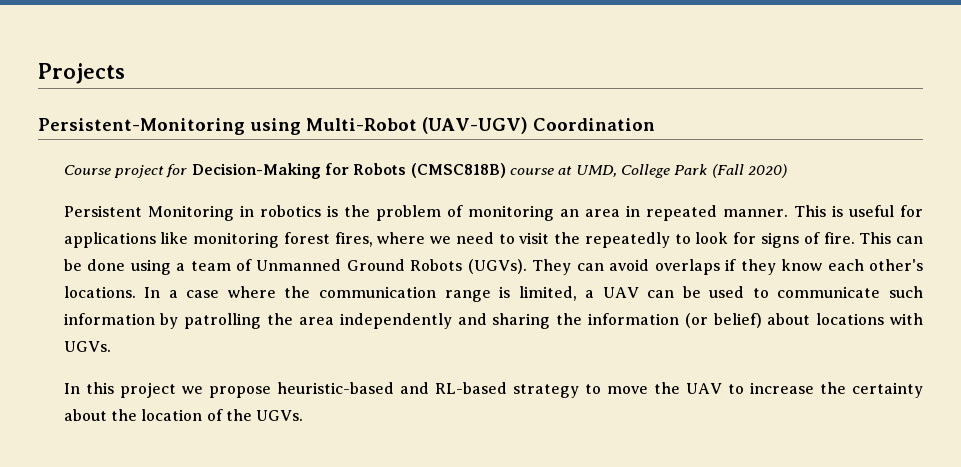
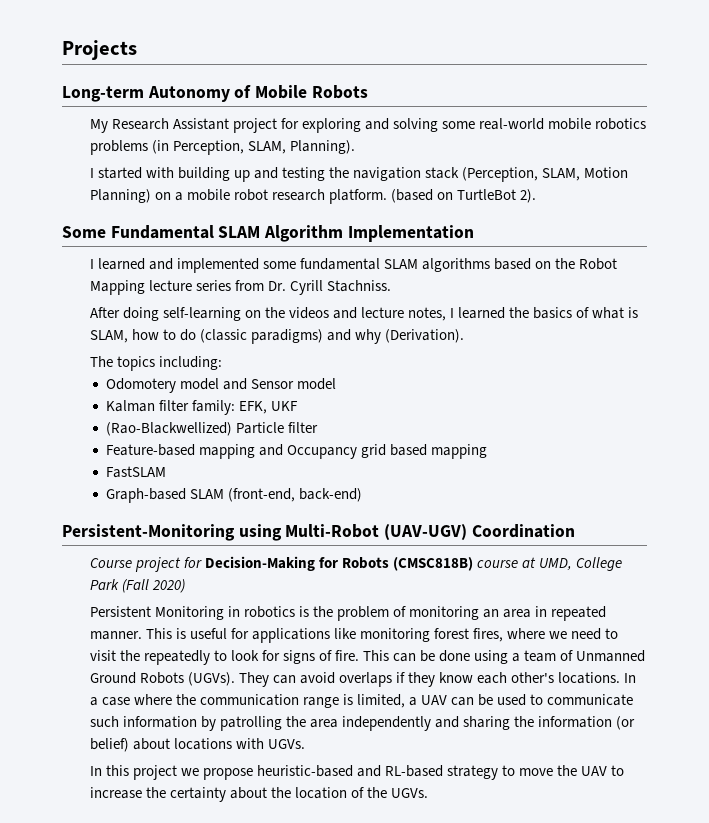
(125, 73) none -> [62,85,368,102] [89,118,647,133] [89,140,355,155] [89,167,629,182] [89,189,537,204] [62,225,474,242] [89,258,618,273] [89,280,391,295] [89,307,639,321] [89,329,465,344] [89,356,222,371] [106,378,337,393] [106,400,299,415] [106,422,319,436] [106,444,488,459] [106,466,167,478] [106,488,363,503] // Long-term Autonomy of Mobile Robots // My Research Assistant project for exploring and solving some real-world mobile robotics problems (in Perception, SLAM, Planning). // I started with building up and testing the navigation stack (Perception, SLAM, Motion Planning) on a mobile robot research platform. (based on TurtleBot 2). // Some Fundamental SLAM Algorithm Implementation // I learned and implemented some fundamental SLAM algorithms based on the Robot Mapping lecture series from Dr. Cyrill Stachniss. // After doing self-learning on the videos and lecture notes, I learned the basics of what is SLAM, how to do (classic paradigms) and why (Derivation). // The topics including: // Odomotery model and Sensor model // Kalman filter family: EFK, UKF // (Rao-Blackwellized) Particle filter // Feature-based mapping and Occupancy grid based mapping // FastSLAM // Graph-based SLAM (front-end, back-end)

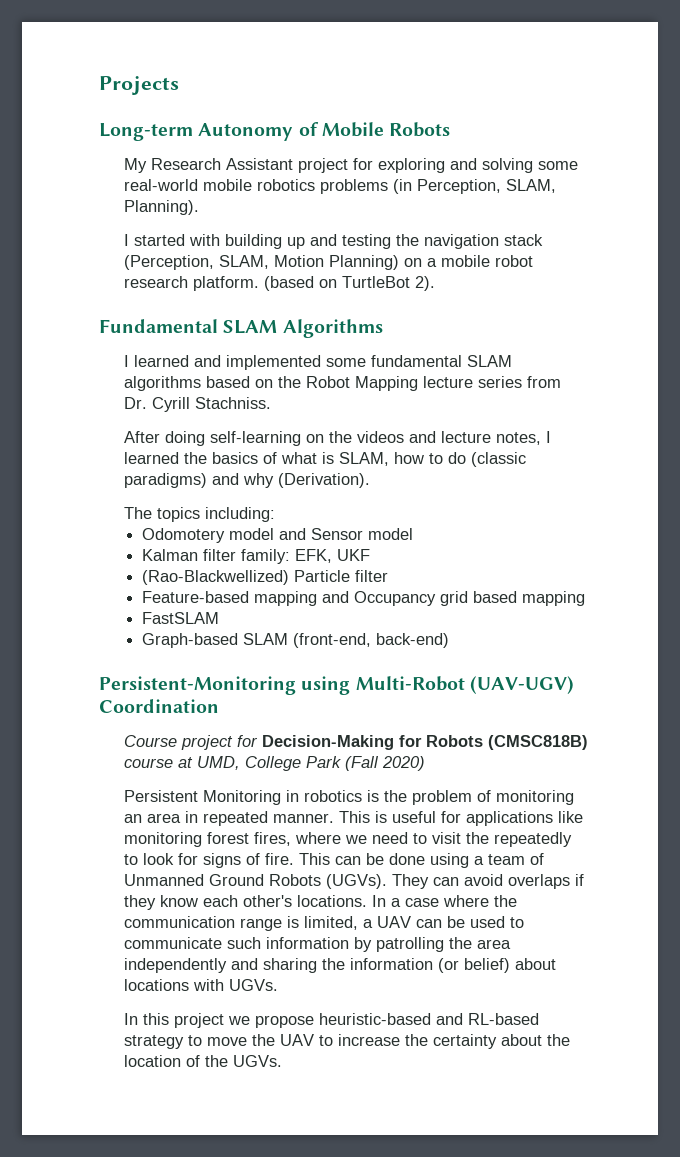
[62,226,106,238] Some -> (435, 283) none
[264,225,474,242] Algorithm Implementation -> [282,319,383,338] Algorithms

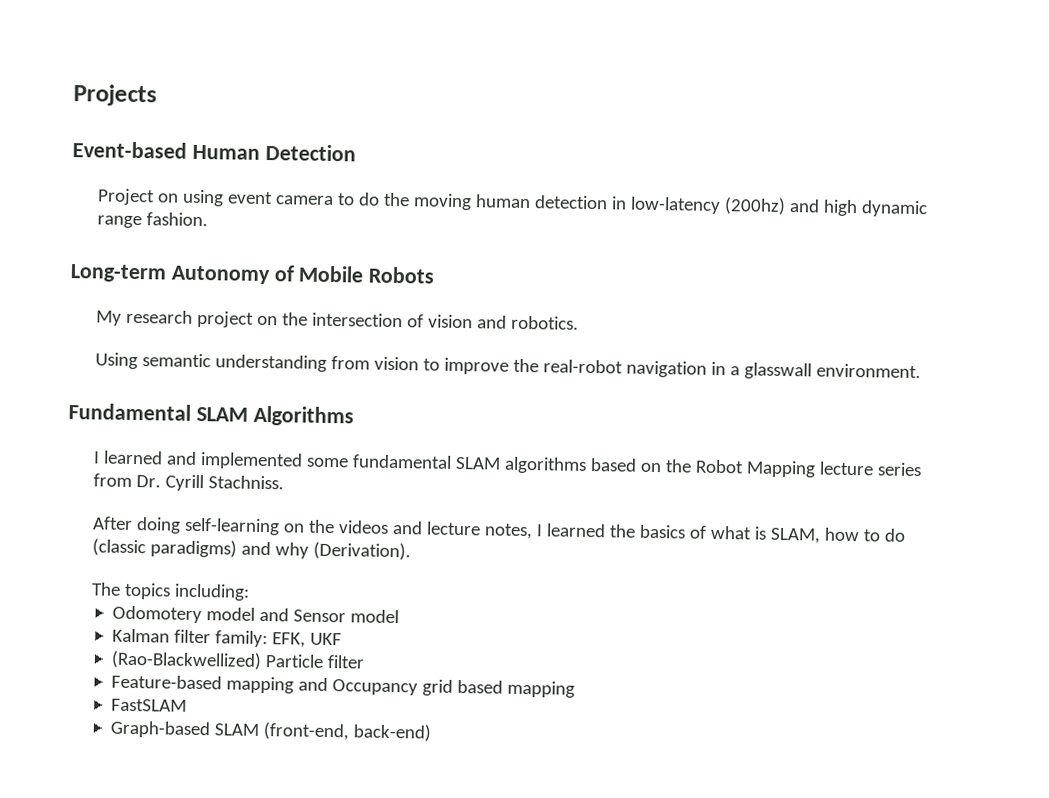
(179, 85) none -> [72,141,356,162] [97,188,929,218] [97,212,209,229] // Event-based Human Detection // Project on using event camera to do the moving human detection in low-latency (200hz) and high dynamic range fashion.
[150,158,578,173] [123,179,556,194] [123,200,199,215] [123,234,543,249] [123,255,533,270] [123,276,435,291] Research Assistant project for exploring and solving some real-world mobile robotics problems (in Perception, SLAM, Planning). // I started with building up and testing the navigation stack (Perception, SLAM, Motion Planning) on a mobile robot research platform. (based on TurtleBot 2). -> [126,309,580,330] [95,352,922,380] research project on the intersection of vision and robotics. // Using semantic understanding from vision to improve the real-robot navigation in a glasswall environment.
[99,676,574,695] [99,699,219,713] [123,735,588,750] [123,756,425,771] [123,790,574,805] [123,811,583,826] [123,832,572,847] [123,853,544,868] [123,874,584,889] [123,895,517,910] [123,916,524,931] [123,937,511,952] [123,958,556,973] [123,979,278,991] [123,1013,539,1028] [123,1034,570,1049] [123,1055,282,1067] // Persistent-Monitoring using Multi-Robot (UAV-UGV) Coordination // Course project for Decision-Making for Robots (CMSC818B) course at UMD, College Park (Fall 2020) // Persistent Monitoring in robotics is the problem of monitoring an area in repeated manner. This is useful for applications like monitoring forest fires, where we need to visit the repeatedly to look for signs of fire. This can be done using a team of Unmanned Ground Robots (UGVs). They can avoid overlaps if they know each other's locations. In a case where the communication range is limited, a UAV can be used to communicate such information by patrolling the area independently and sharing the information (or belief) about locations with UGVs. // In this project we propose heuristic-based and RL-based strategy to move the UAV to increase the certainty about the location of the UGVs. -> (431, 732) none

